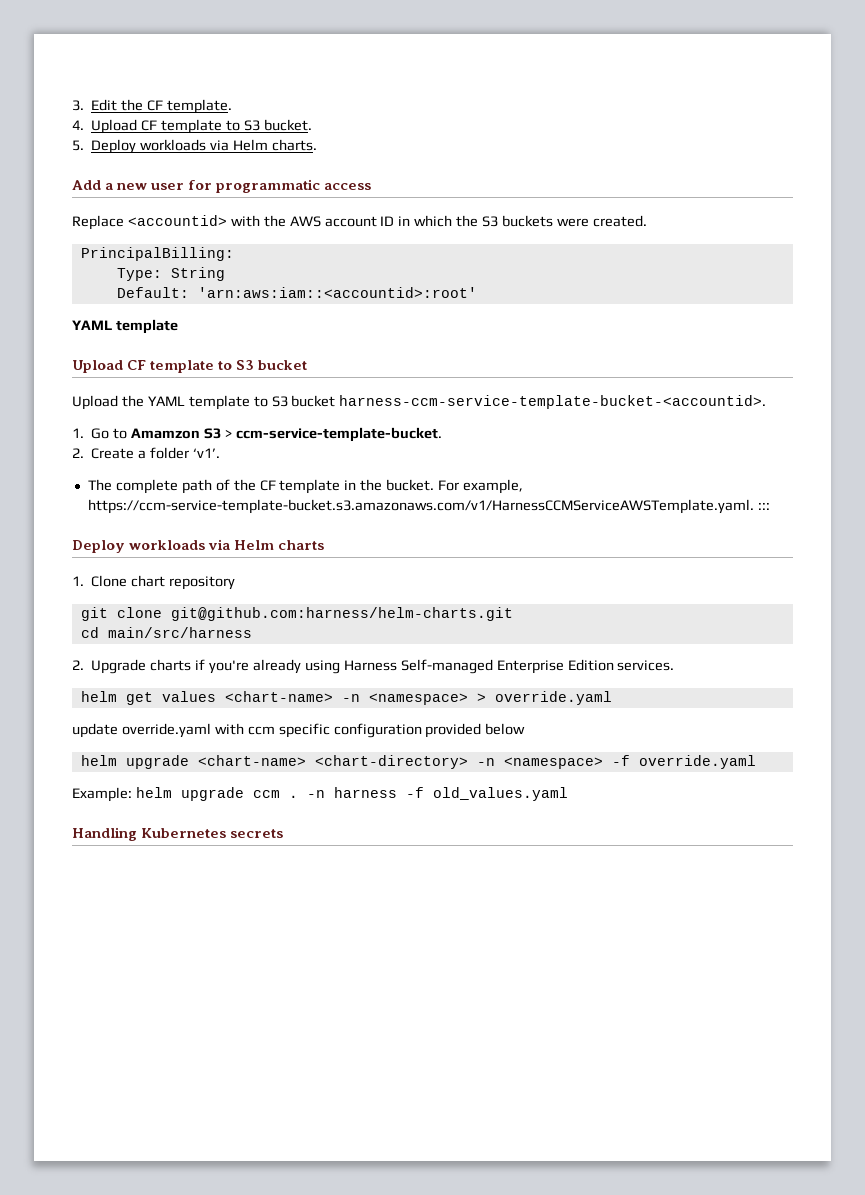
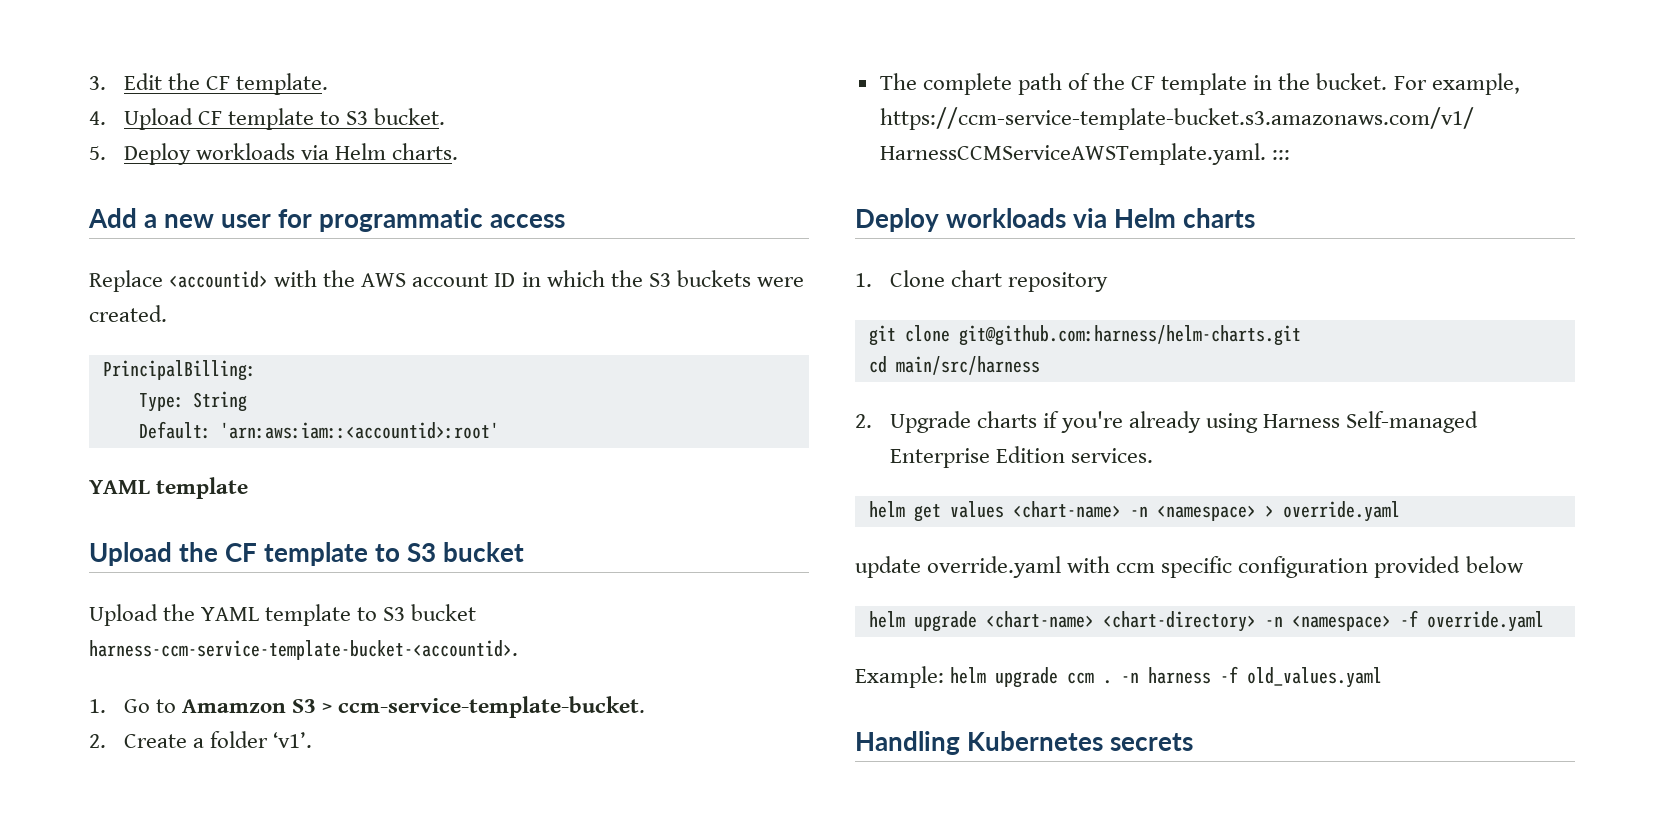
(123, 366) none -> [179,542,219,562] the

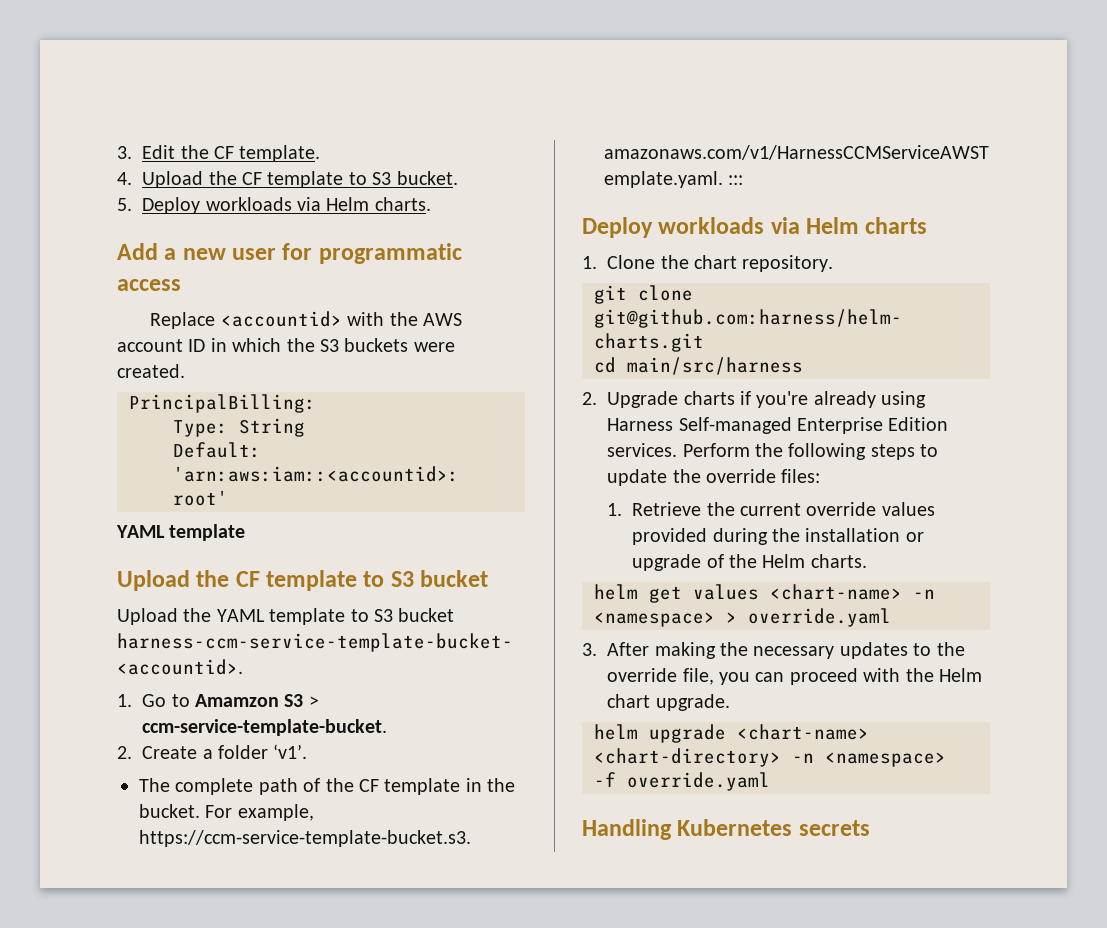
(193, 119) none -> [208,171,237,185] the
[950,270,1109,292] chart repository -> [660,255,834,272] the chart repository.
(1154, 455) none -> [682,443,939,460] [607,469,821,486] [607,502,935,516] [632,528,924,545] [632,554,867,571] Perform the following steps to update the override files: // 1. Retrieve the current override values provided during the installation or upgrade of the Helm charts.
[855,556,1524,578] update override.yaml with ccm specific configuration provided below -> [582,642,965,659] [607,668,982,685] [607,694,730,711] 3. After making the necessary updates to the override file, you can proceed with the Helm chart upgrade.
[855,666,1383,688] // Example: helm upgrade ccm . -n harness -f old_values.yaml -> (770, 781) none

